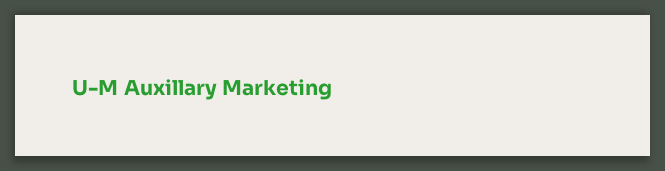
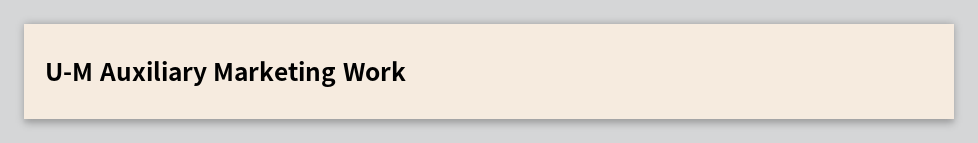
[123,79,333,100] Auxillary Marketing -> [98,61,406,87] Auxiliary Marketing Work

